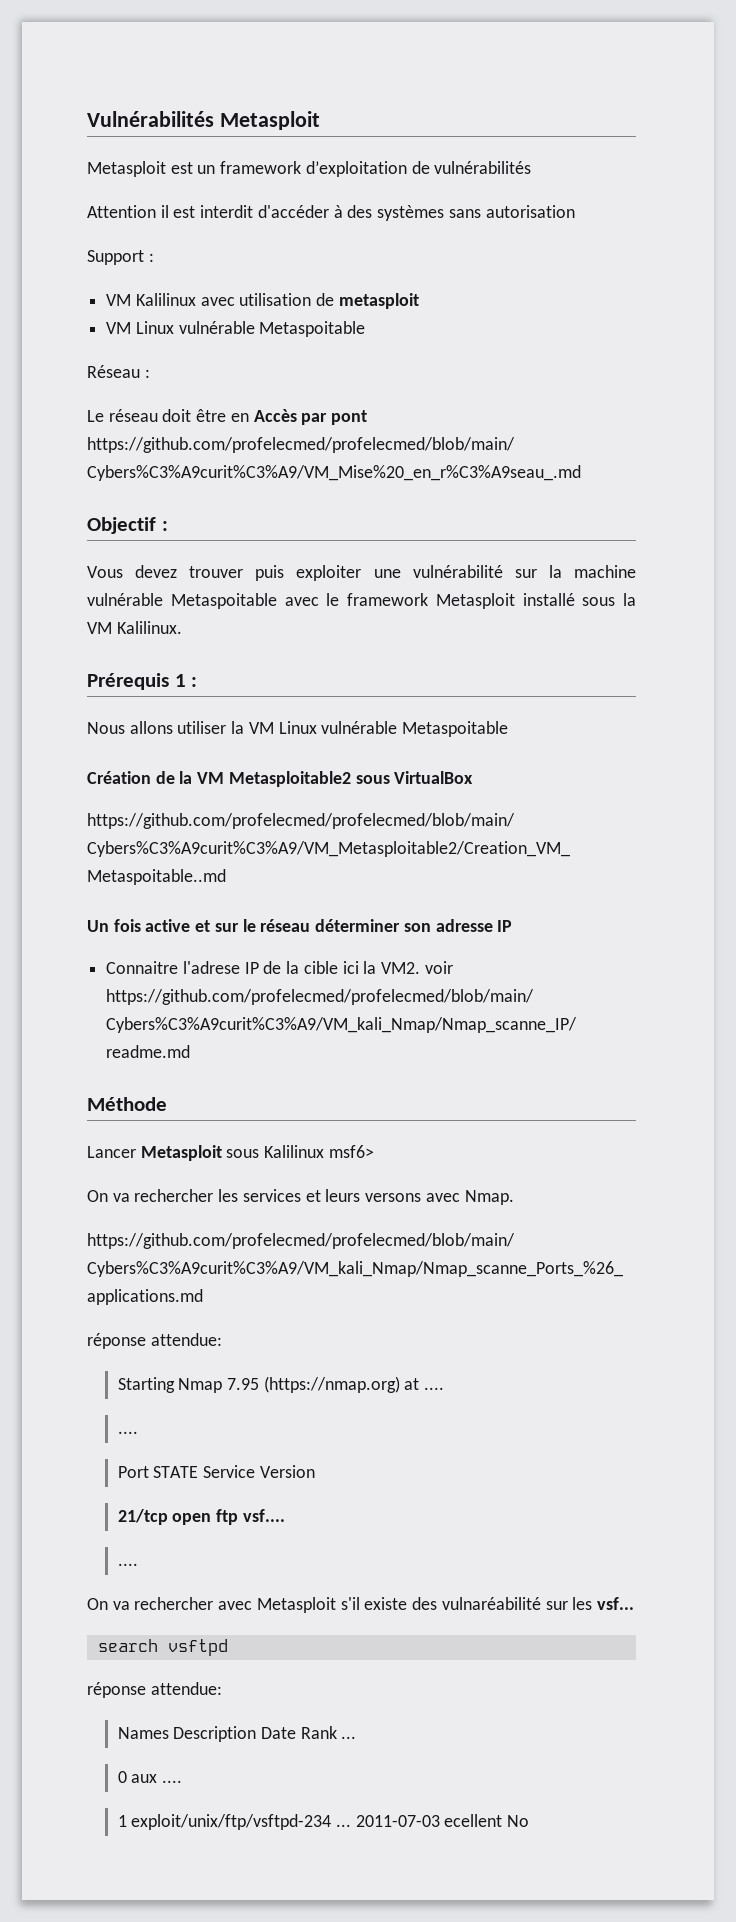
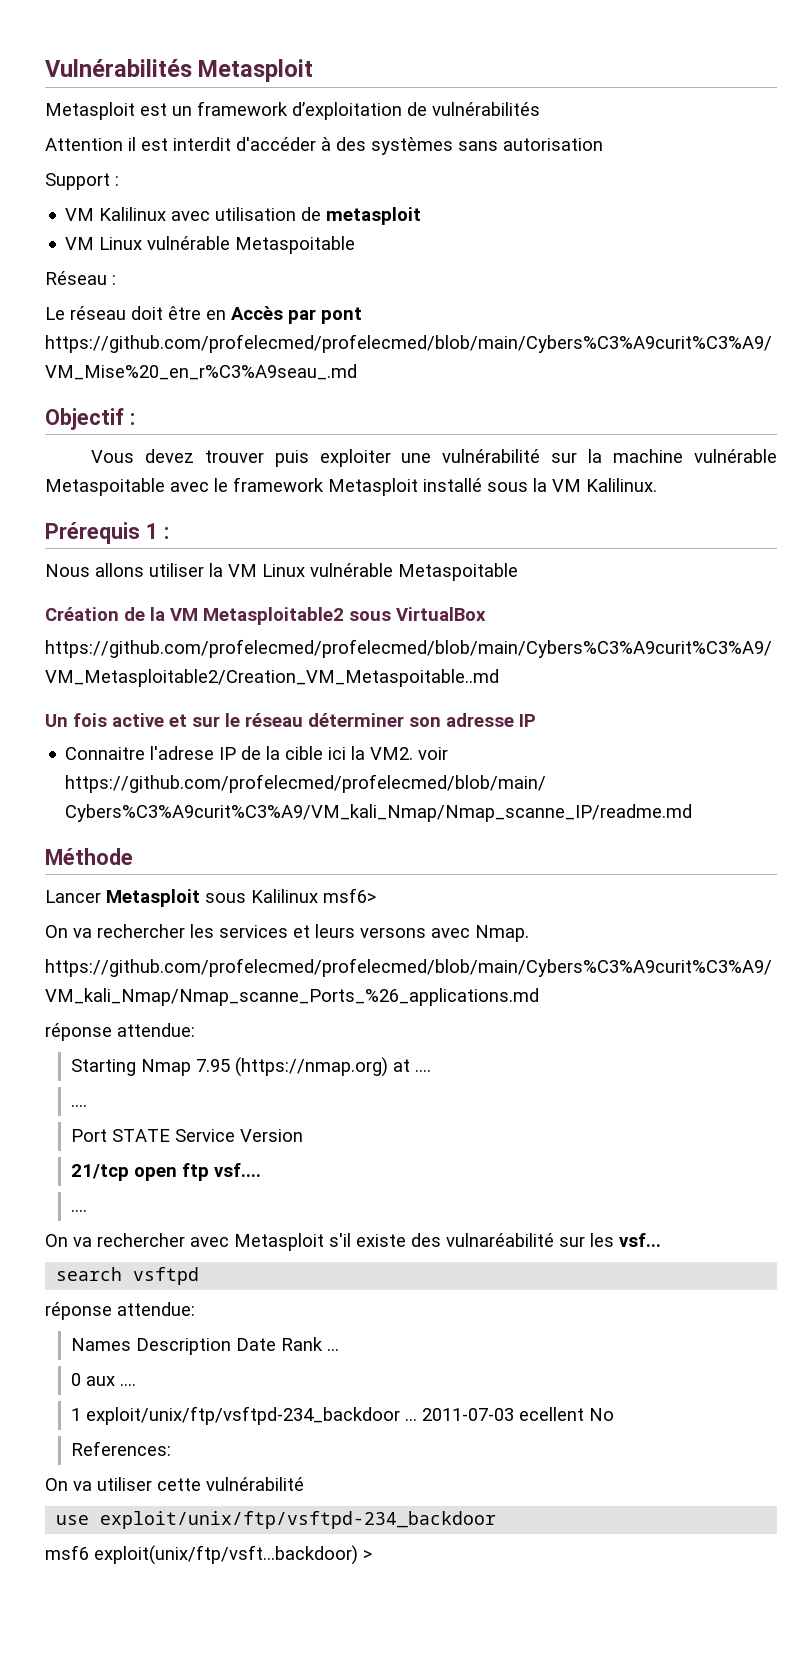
[131,1814,332,1830] exploit/unix/ftp/vsftpd-234 -> [86,1406,401,1425] exploit/unix/ftp/vsftpd-234_backdoor
(530, 1821) none -> [71,1441,172,1456] [45,1477,304,1491] [56,1511,497,1529] [45,1545,372,1565] // References: // On va utiliser cette vulnérabilité // use exploit/unix/ftp/vsftpd-234_backdoor // msf6 exploit(unix/ftp/vsft...backdoor) >

